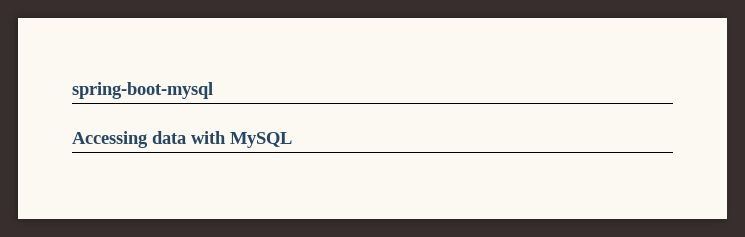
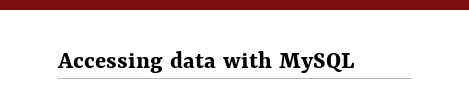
[72,82,213,99] spring-boot-mysql // -> (57, 63) none

